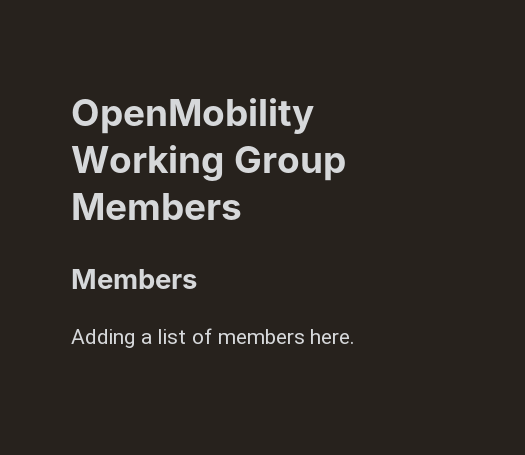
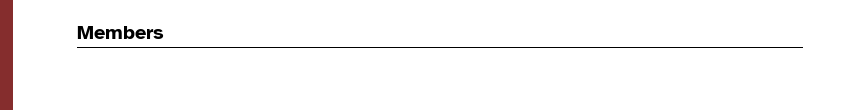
[71,98,314,134] [71,145,346,181] [71,193,242,220] [71,269,197,289] [71,328,356,348] OpenMobility Working Group Members // Members // Adding a list of members here. -> [77,26,164,39] Members

